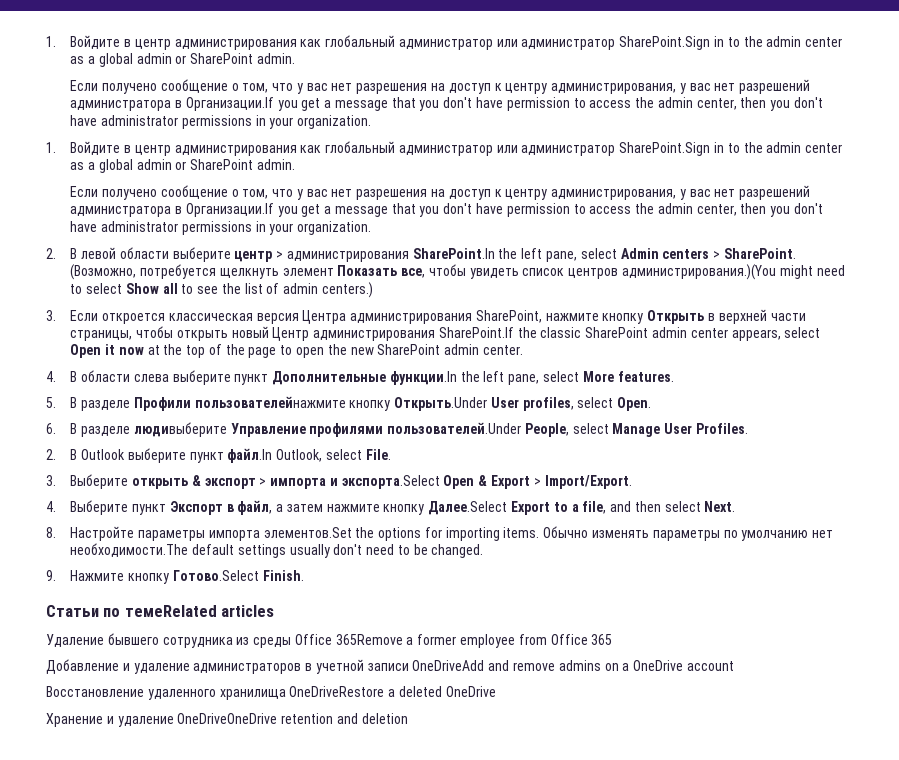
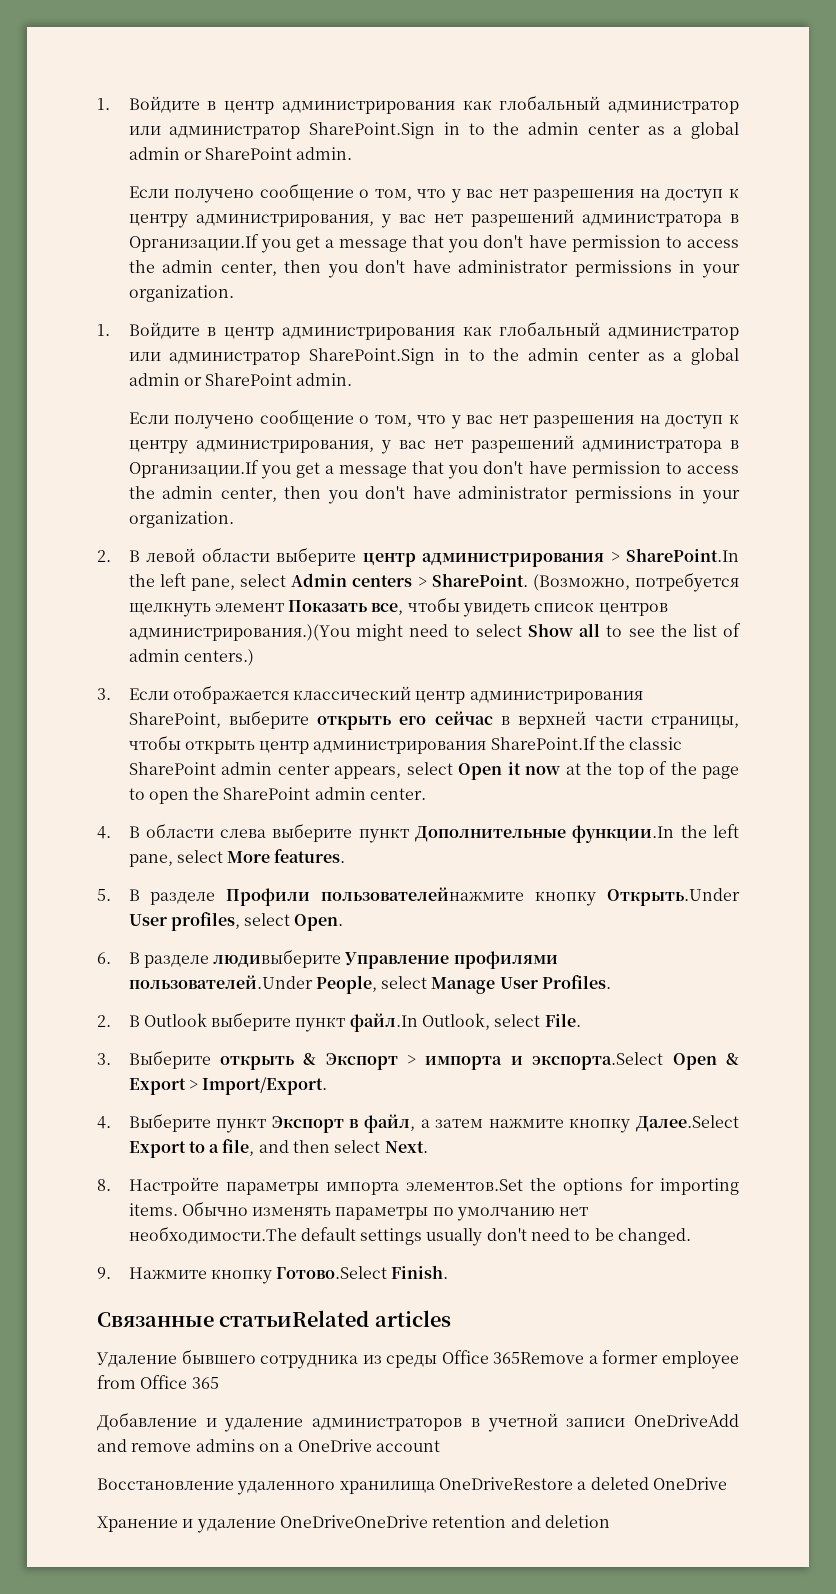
[276,251,409,262] > администрирования -> [421,552,620,567] администрирования >
[101,310,705,324] откроется классическая версия Центра администрирования SharePoint, нажмите кнопку Открыть -> [172,685,643,704] [128,710,493,730] отображается классический центр администрирования SharePoint, выберите открыть его сейчас
[231,326,310,341] новый Центр -> [259,741,310,754] центр
[350,347,374,355] new -> (220, 793) none
[204,478,256,489] экспорт -> [325,1053,398,1070] Экспорт
[46,605,217,617] Статьи по темеRelated -> [97,1310,370,1327] Связанные статьиRelated

